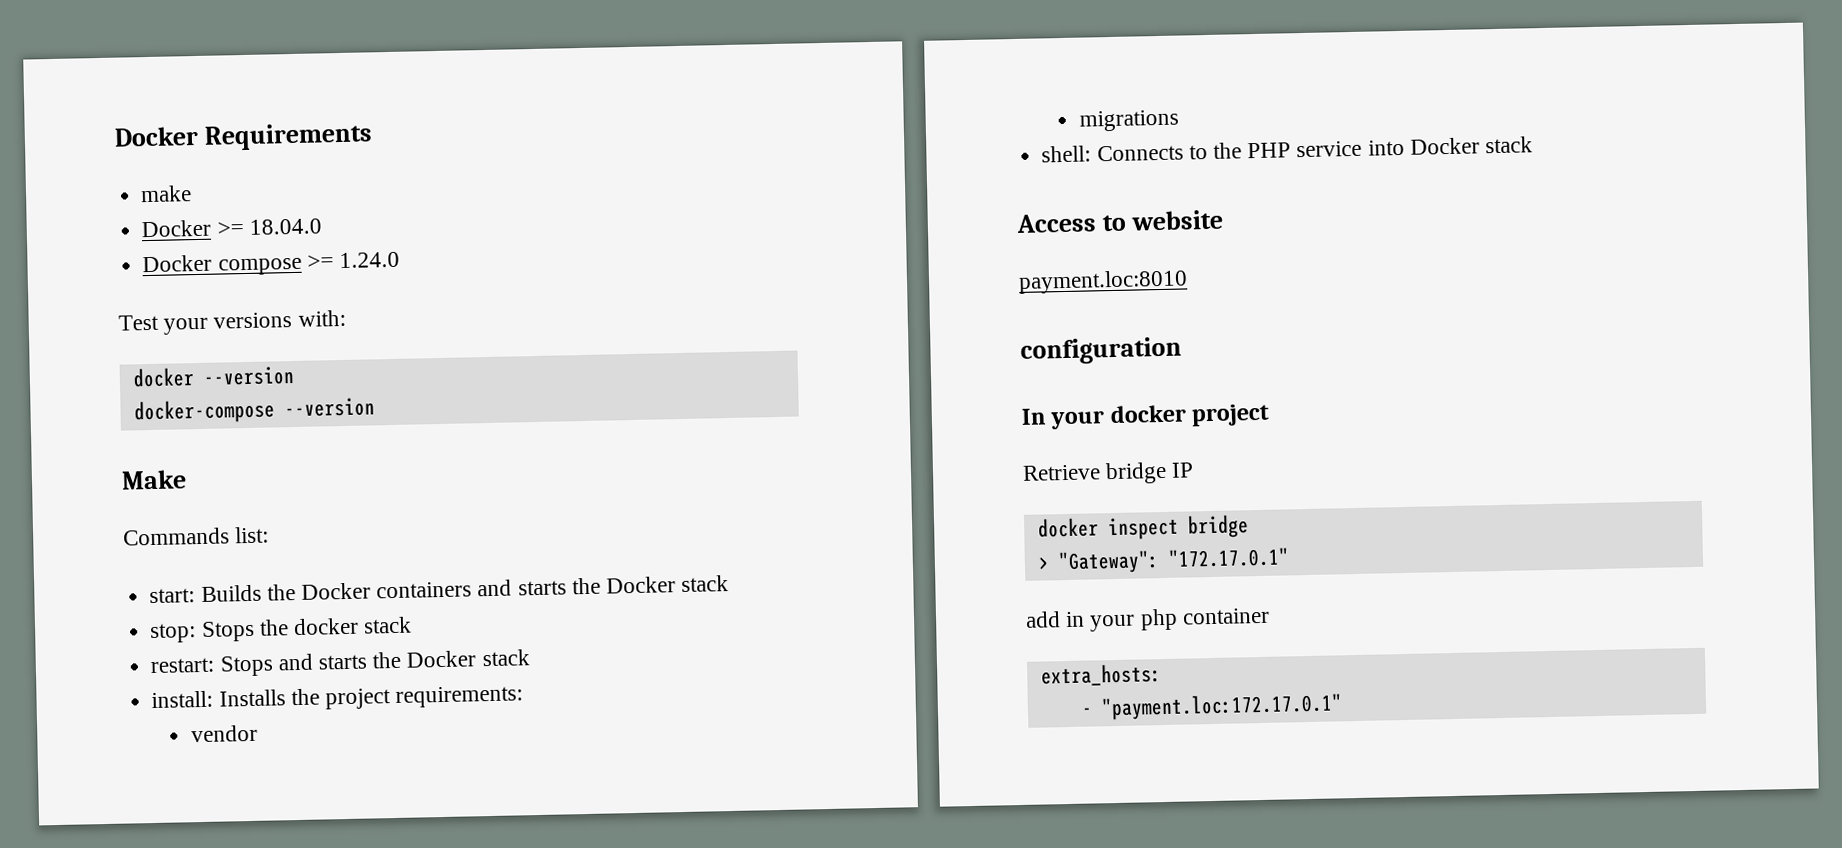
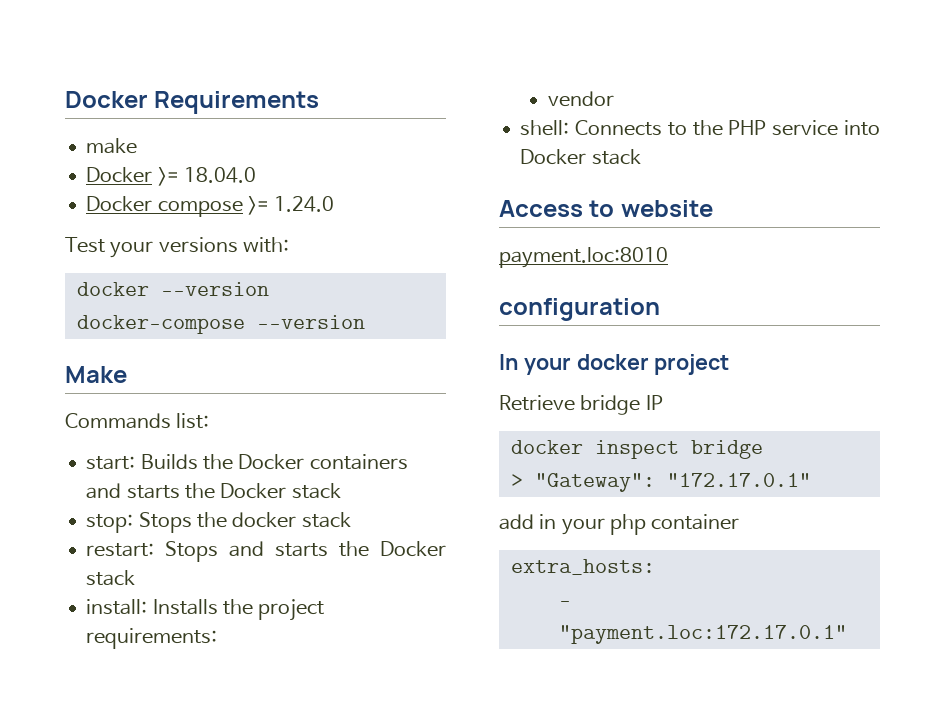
[1079,109,1180,132] // migrations -> (614, 99) none

